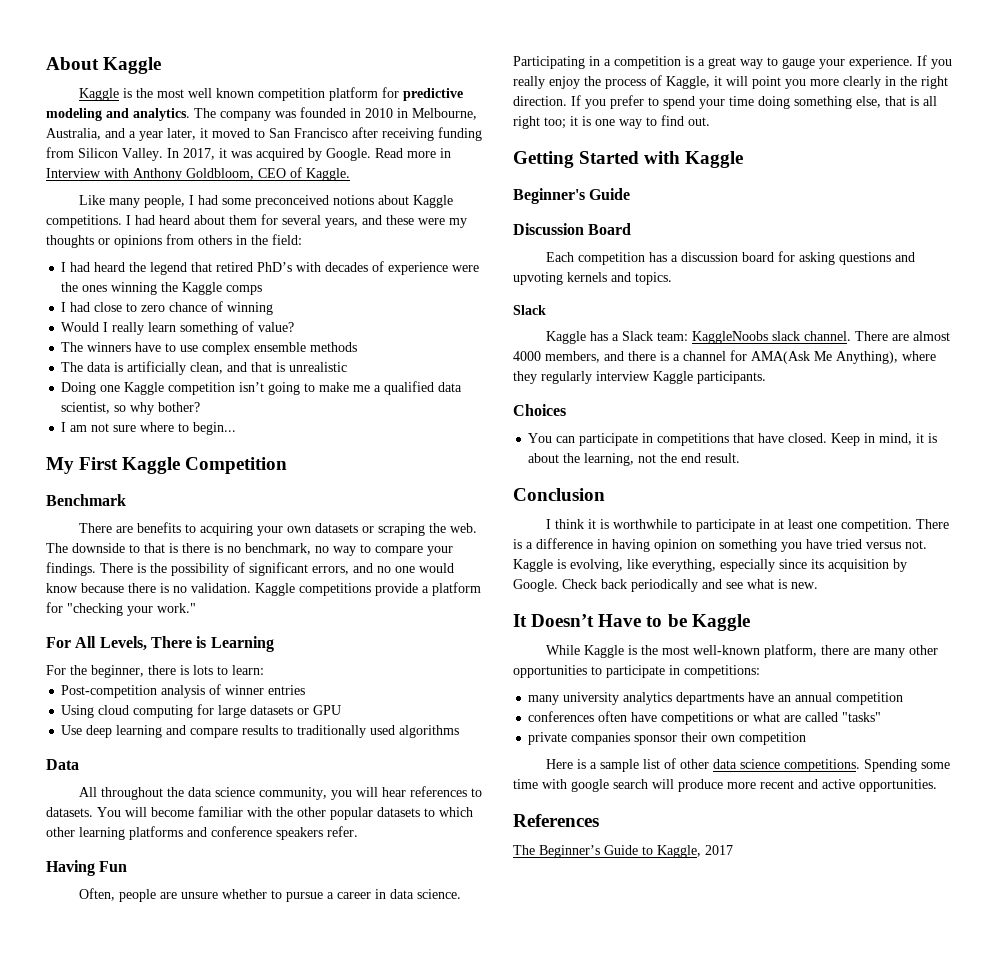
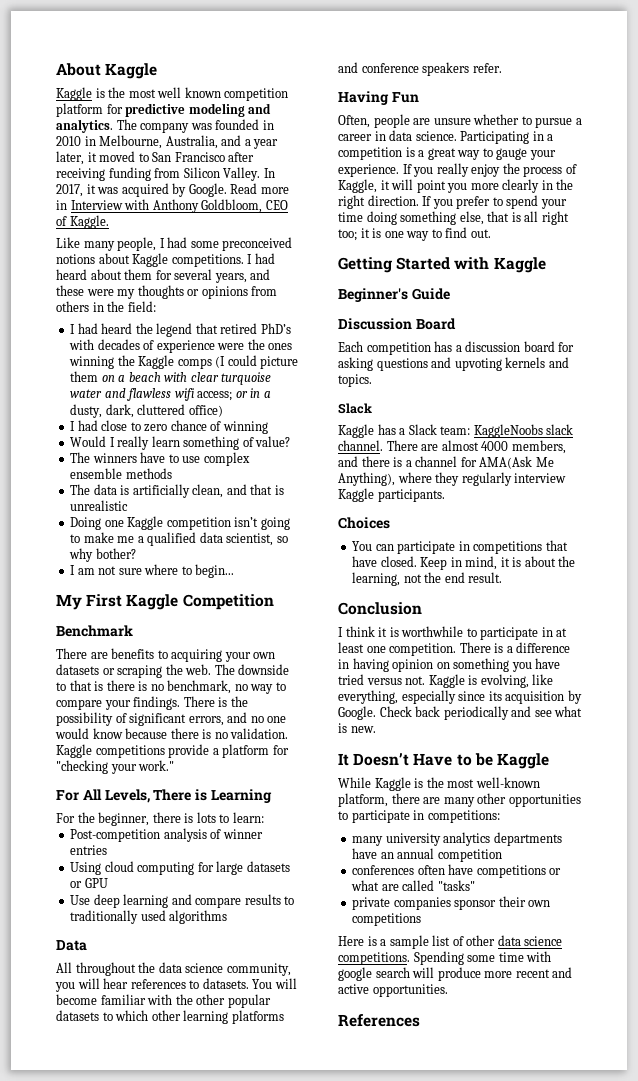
(263, 290) none -> [215,355,299,369] [70,371,272,385] [70,388,271,401] [70,404,223,418] (I could picture them on a beach with clear turquoise water and flawless wifi access; or in a dusty, dark, cluttered office)
[739,732,807,745] competition -> [352,913,422,926] competitions
[513,845,733,858] // The Beginner’s Guide to Kaggle, 2017 -> (420, 1020) none

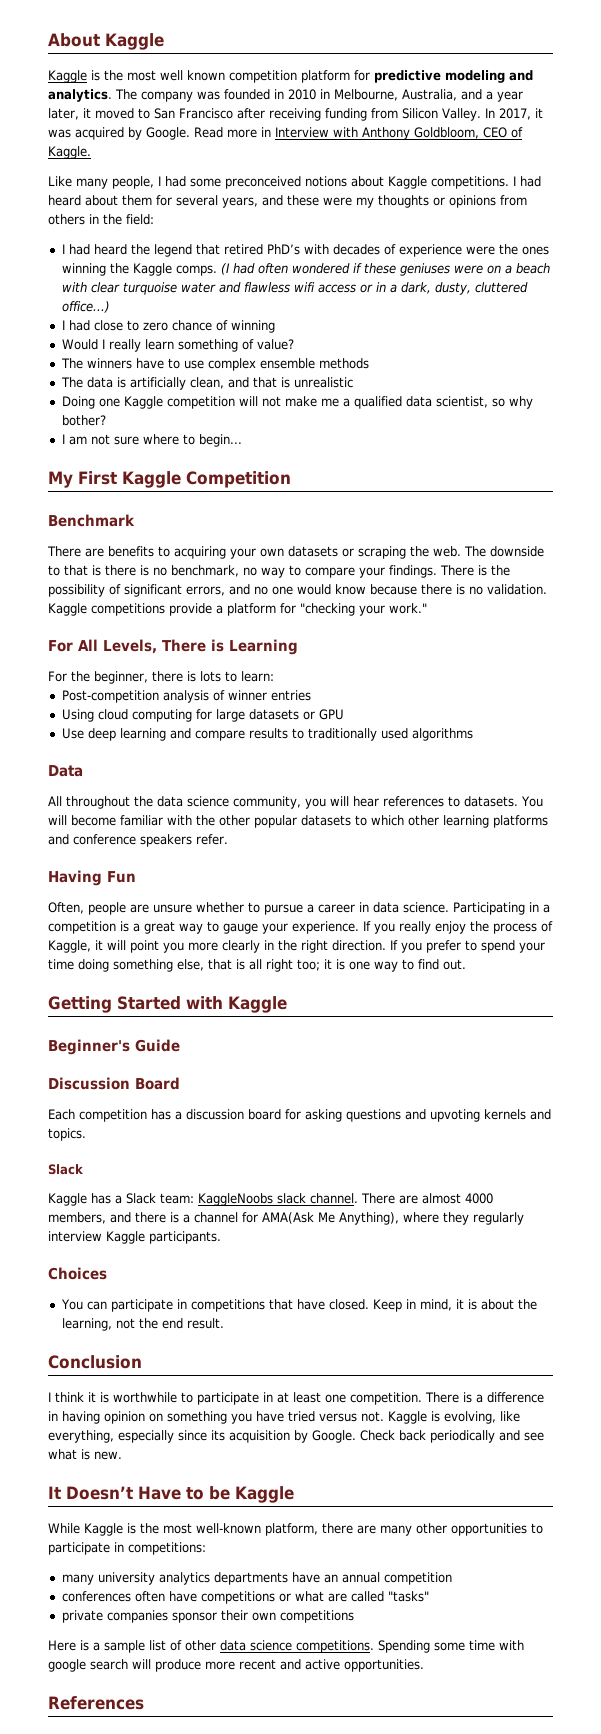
[177,355,299,369] [70,371,99,382] comps (I could picture them -> [175,263,483,276] comps. (I had often wondered if these geniuses were
[197,391,233,401] access; -> [317,284,356,293] access
[70,404,223,418] dusty, dark, cluttered office) -> [400,282,528,295] [61,301,110,313] dark, dusty, cluttered office...)
[234,517,290,530] [70,534,81,543] isn’t going to -> [238,396,281,407] will not

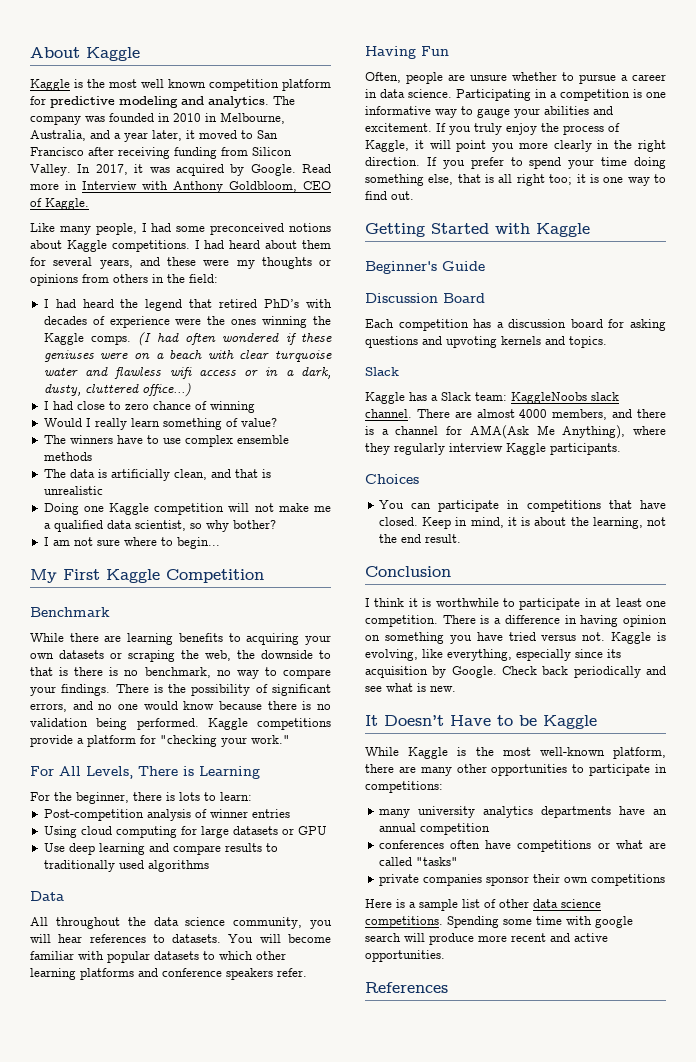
[47,546,104,557] There are -> [30,633,174,645] While there are learning
[433,546,486,557] web. The -> [205,650,255,661] web, the
[487,584,547,595] validation. -> [30,718,199,730] validation being performed.
[196,815,250,826] the other -> (104, 955) none
[133,921,175,934] a great -> [646,92,666,98] [365,106,431,115] one informative
[292,921,431,934] experience. If you really -> [544,106,613,115] [365,123,502,135] abilities and excitement. If you truly

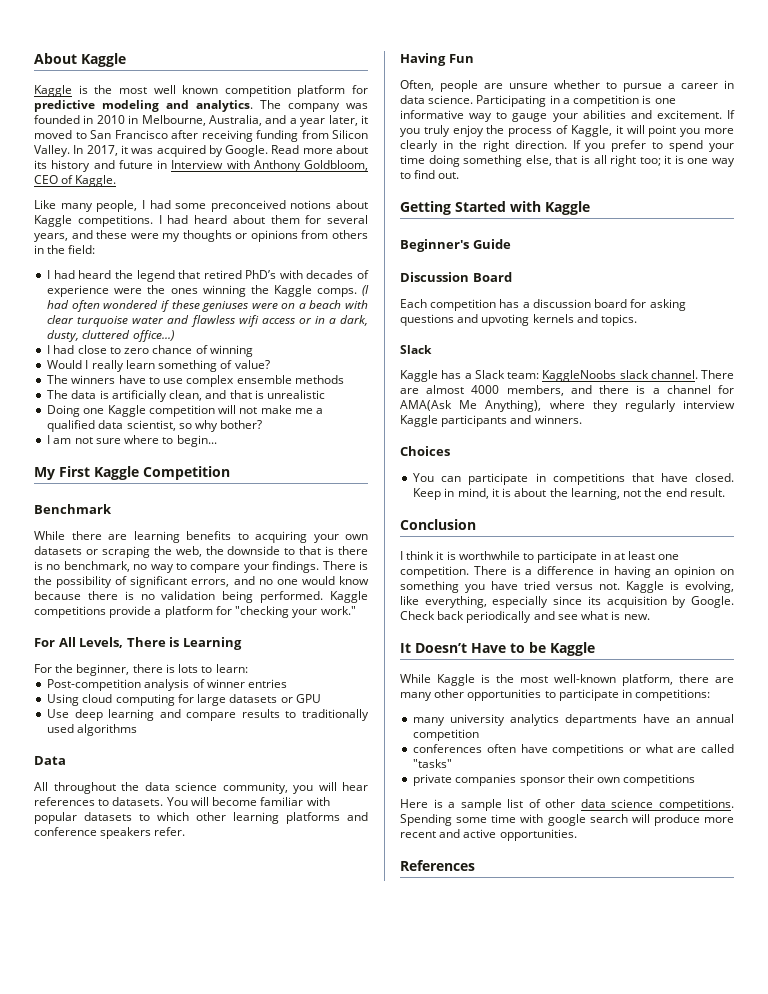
(59, 186) none -> [336,145,368,154] [34,160,153,172] about its history and future
[550,443,621,455] participants. -> [441,415,582,427] participants and winners.
(619, 621) none -> [655,569,670,575] an

